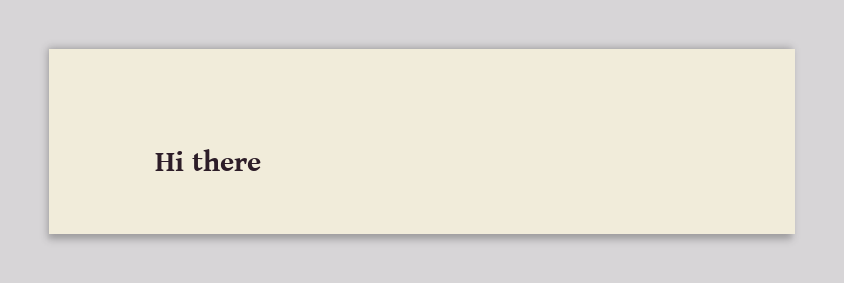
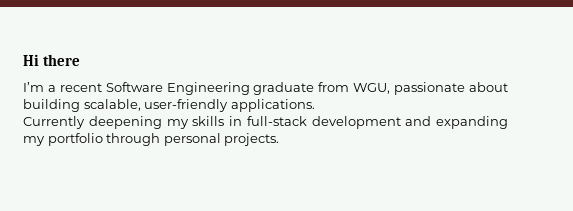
(261, 160) none -> [23,82,509,95] [23,99,315,112] [23,116,508,129] [23,133,280,146] // I’m a recent Software Engineering graduate from WGU, passionate about building scalable, user-friendly applications. // Currently deepening my skills in full-stack development and expanding my portfolio through personal projects.

